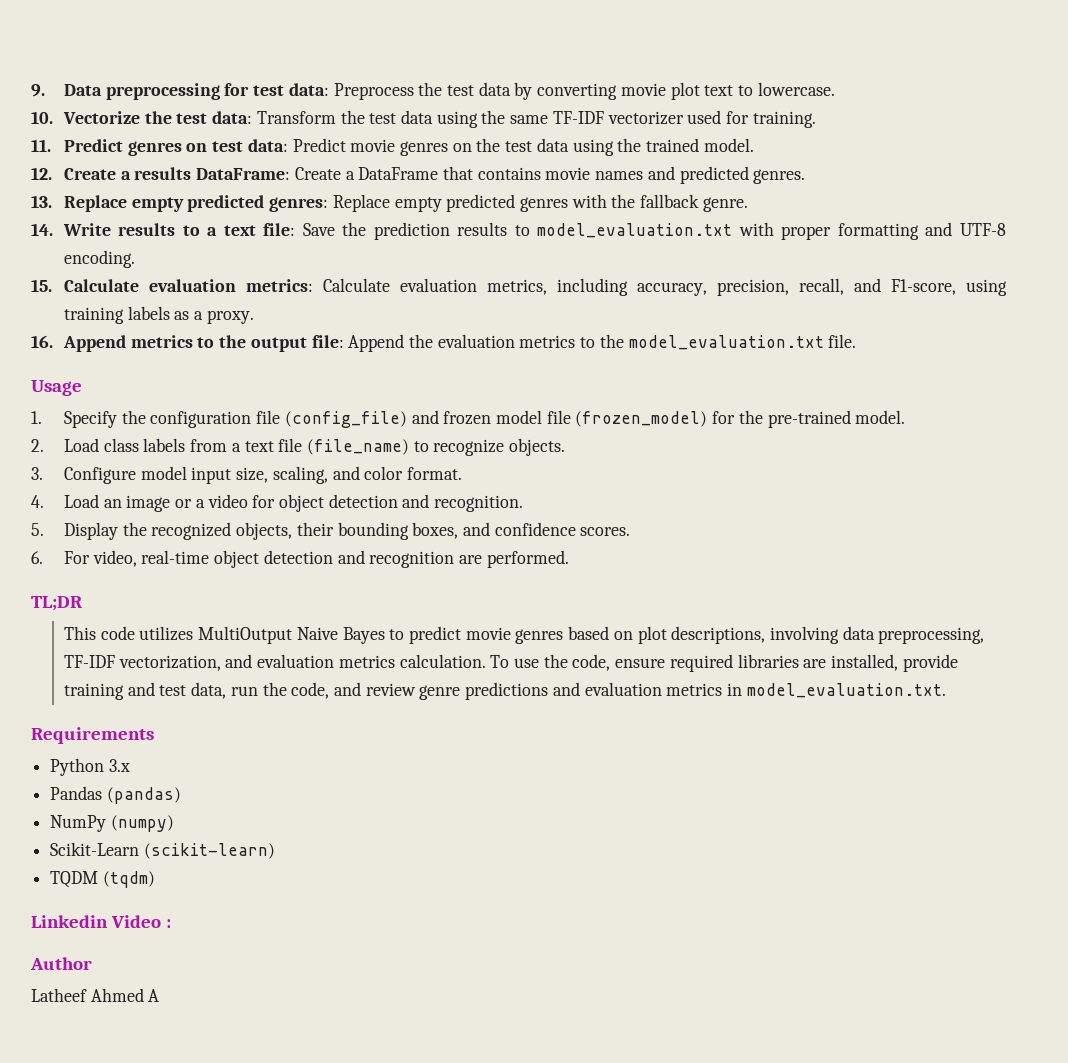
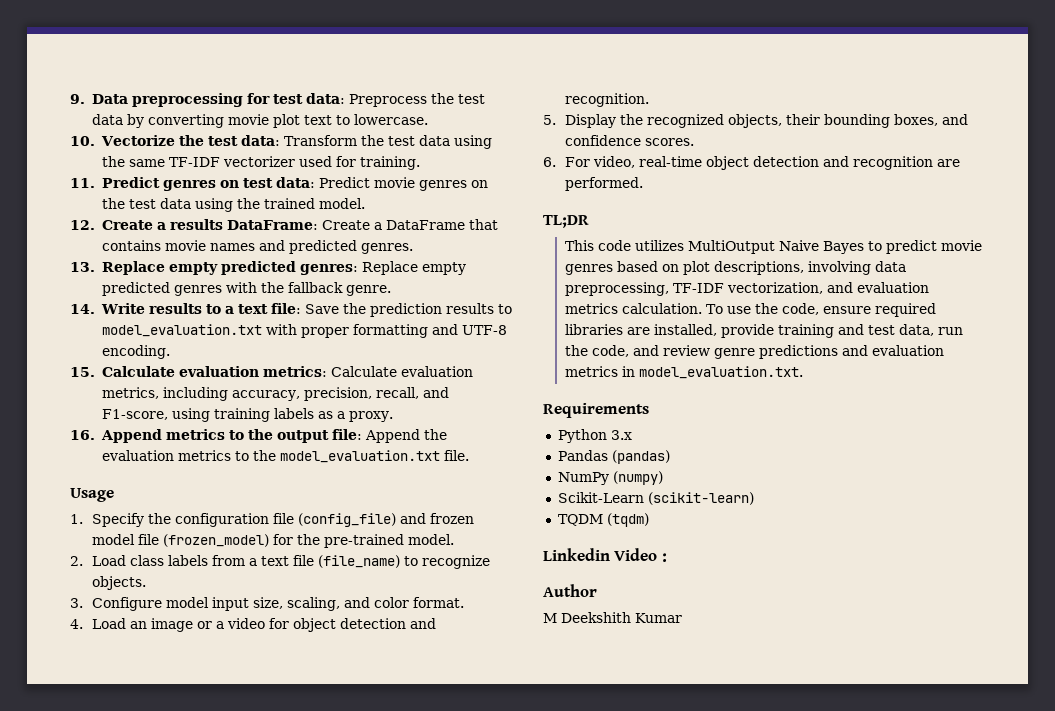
[31,988,160,1002] Latheef Ahmed A -> [543,612,682,623] M Deekshith Kumar

